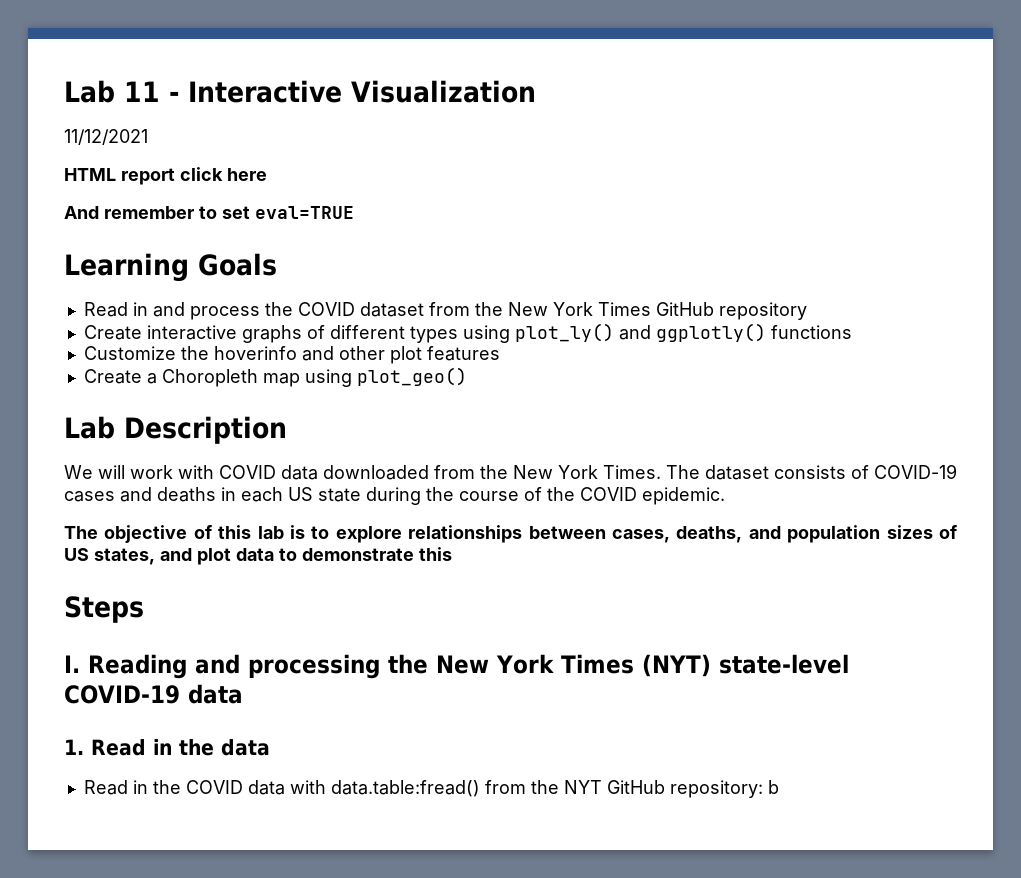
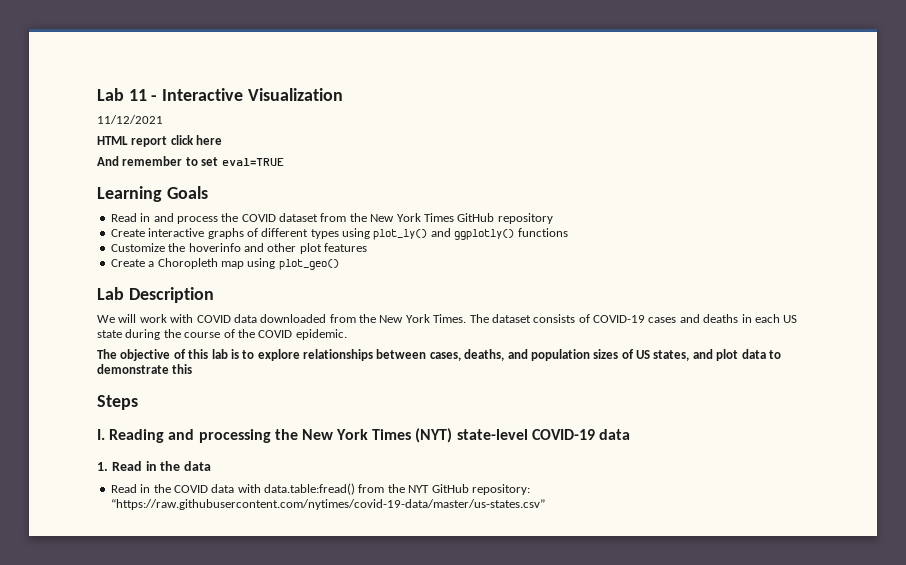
[767,780,779,794] b -> [110,499,545,510] “https://raw.githubusercontent.com/nytimes/covid-19-data/master/us-states.csv”

